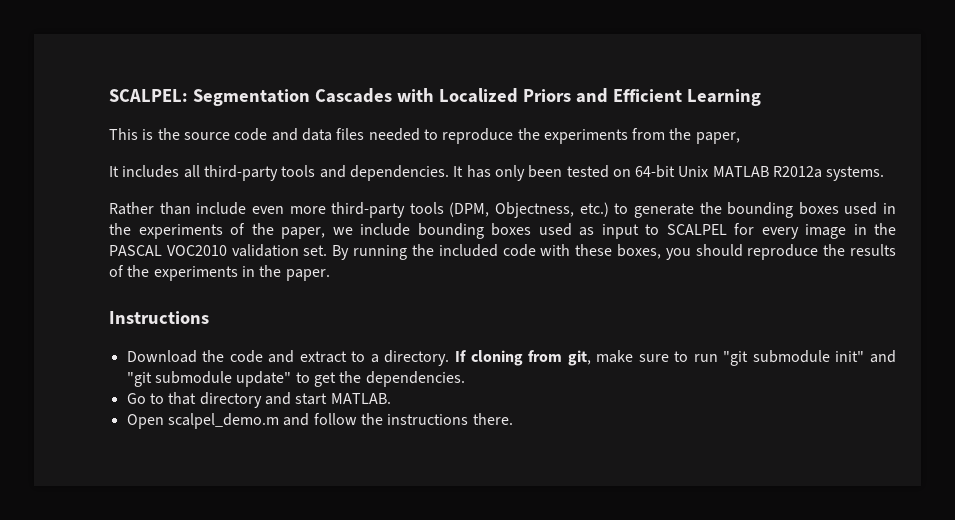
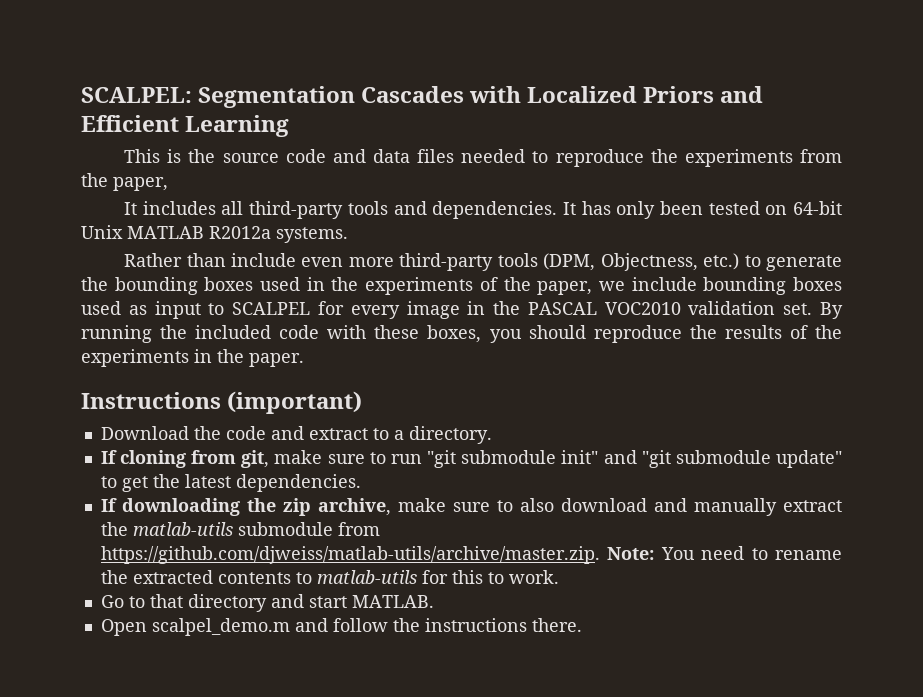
(209, 317) none -> [227,391,363,414] (important)
(450, 358) none -> (492, 435) //
[365,371,465,387] dependencies. -> [184,474,361,492] [100,498,842,516] [100,522,380,536] [100,546,843,564] [100,570,559,584] latest dependencies. // If downloading the zip archive, make sure to also download and manually extract the matlab-utils submodule from https://github.com/djweiss/matlab-utils/archive/master.zip. Note: You need to rename the extracted contents to matlab-utils for this to work.

